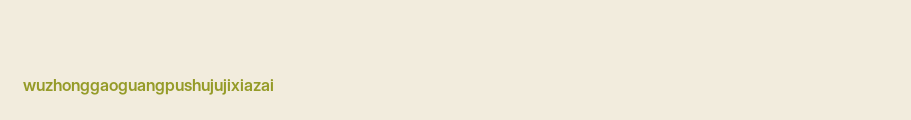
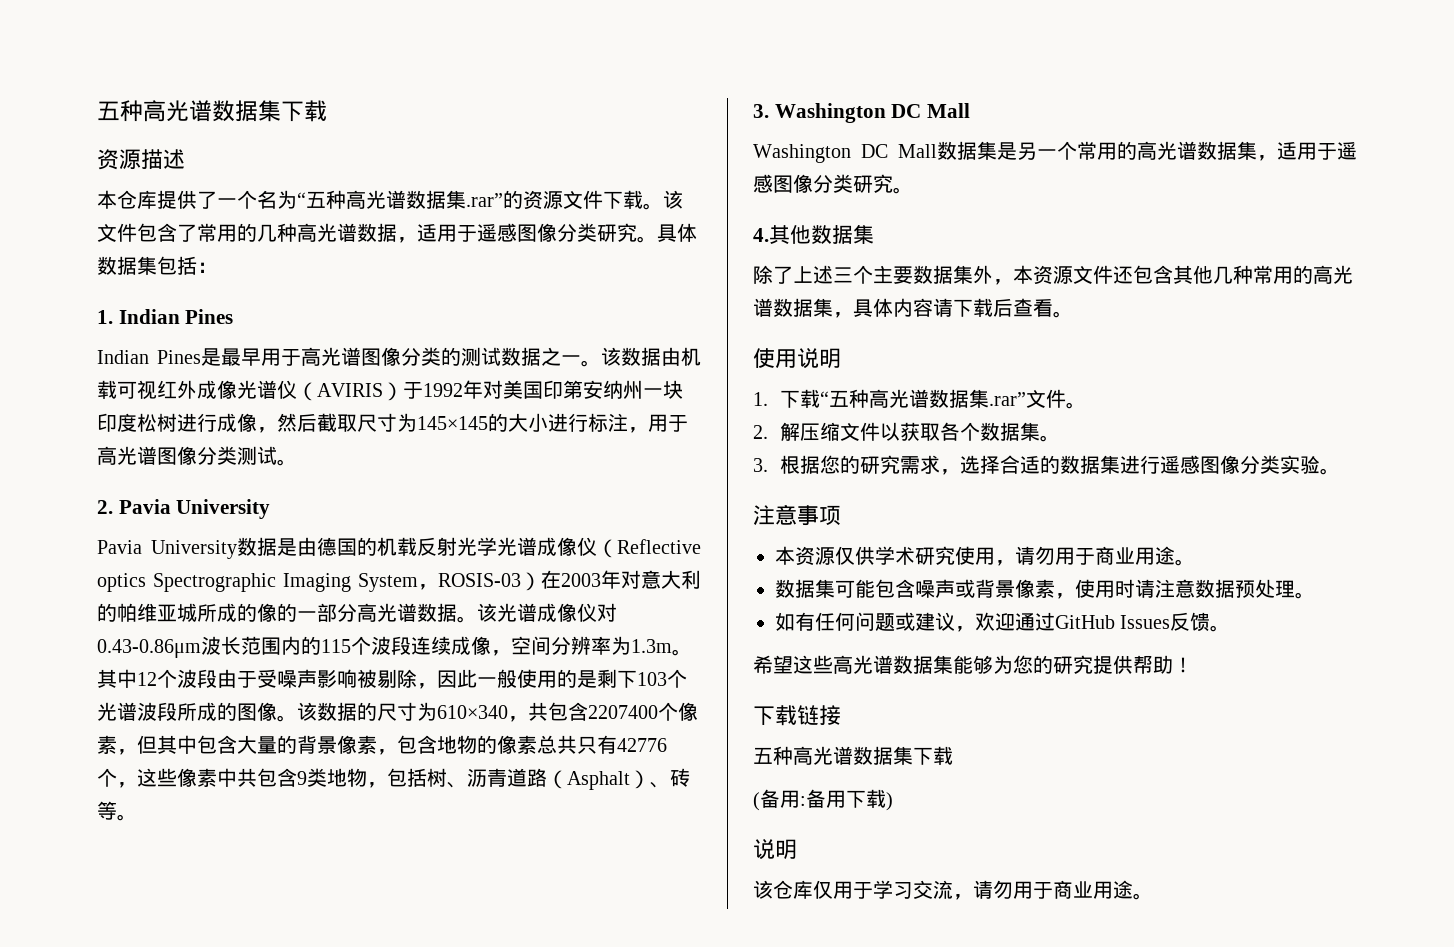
[23,79,274,95] wuzhonggaoguangpushujujixiazai -> [97,100,327,122] [97,149,185,170] [97,190,683,210] [97,223,697,243] [97,256,217,275] [97,309,234,324] [97,347,701,367] [97,380,683,401] [97,413,688,433] [97,446,297,466] [97,499,271,519] [97,537,701,559] [97,570,701,592] [97,603,617,623] [97,636,692,658] [97,669,687,689] [97,702,698,722] [97,735,667,755] [97,768,690,790] [97,801,137,821] [753,103,971,123] [753,141,1357,163] [753,174,913,194] [753,224,874,244] [753,265,1353,285] [753,298,1073,318] [753,348,841,369] [753,389,1086,409] [753,422,1060,442] [753,455,1340,475] [753,504,841,526] [775,546,1195,566] [775,579,1315,599] [775,612,1231,632] [753,655,1193,674] [753,705,841,726] [753,746,953,765] [753,789,893,811] [753,839,797,860] [753,880,1153,900] 五种高光谱数据集下载 // 资源描述 // 本仓库提供了一个名为“五种高光谱数据集.rar”的资源文件下载。该文件包含了常用的几种高光谱数据，适用于遥感图像分类研究。具体数据集包括： // 1. Indian Pines // Indian Pines是最早用于高光谱图像分类的测试数据之一。该数据由机载可视红外成像光谱仪（AVIRIS）于1992年对美国印第安纳州一块印度松树进行成像，然后截取尺寸为145×145的大小进行标注，用于高光谱图像分类测试。 // 2. Pavia University // Pavia University数据是由德国的机载反射光学光谱成像仪（Reflective optics Spectrographic Imaging System，ROSIS-03）在2003年对意大利的帕维亚城所成的像的一部分高光谱数据。该光谱成像仪对0.43-0.86μm波长范围内的115个波段连续成像，空间分辨率为1.3m。其中12个波段由于受噪声影响被剔除，因此一般使用的是剩下103个光谱波段所成的图像。该数据的尺寸为610×340，共包含2207400个像素，但其中包含大量的背景像素，包含地物的像素总共只有42776个，这些像素中共包含9类地物，包括树、沥青道路（Asphalt）、砖等。 // 3. Washington DC Mall // Washington DC Mall数据集是另一个常用的高光谱数据集，适用于遥感图像分类研究。 // 4.其他数据集 // 除了上述三个主要数据集外，本资源文件还包含其他几种常用的高光谱数据集，具体内容请下载后查看。 // 使用说明 // 1.下载“五种高光谱数据集.rar”文件。 // 2.解压缩文件以获取各个数据集。 // 3.根据您的研究需求，选择合适的数据集进行遥感图像分类实验。 // 注意事项 // 本资源仅供学术研究使用，请勿用于商业用途。 // 数据集可能包含噪声或背景像素，使用时请注意数据预处理。 // 如有任何问题或建议，欢迎通过GitHub Issues反馈。 // 希望这些高光谱数据集能够为您的研究提供帮助！ // 下载链接 // 五种高光谱数据集下载 // (备用:备用下载) // 说明 // 该仓库仅用于学习交流，请勿用于商业用途。

